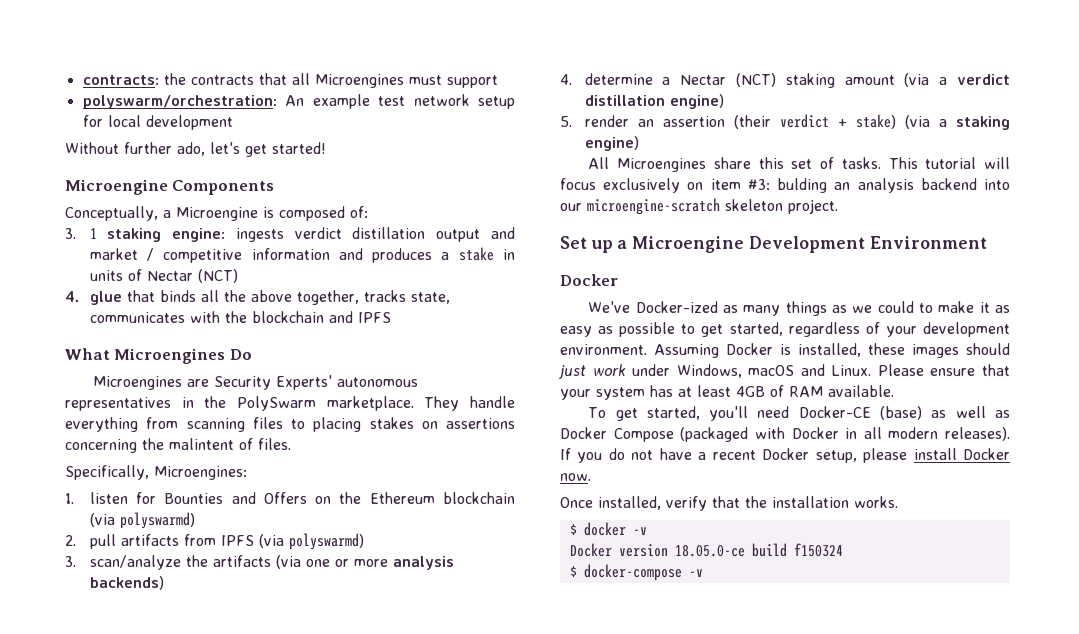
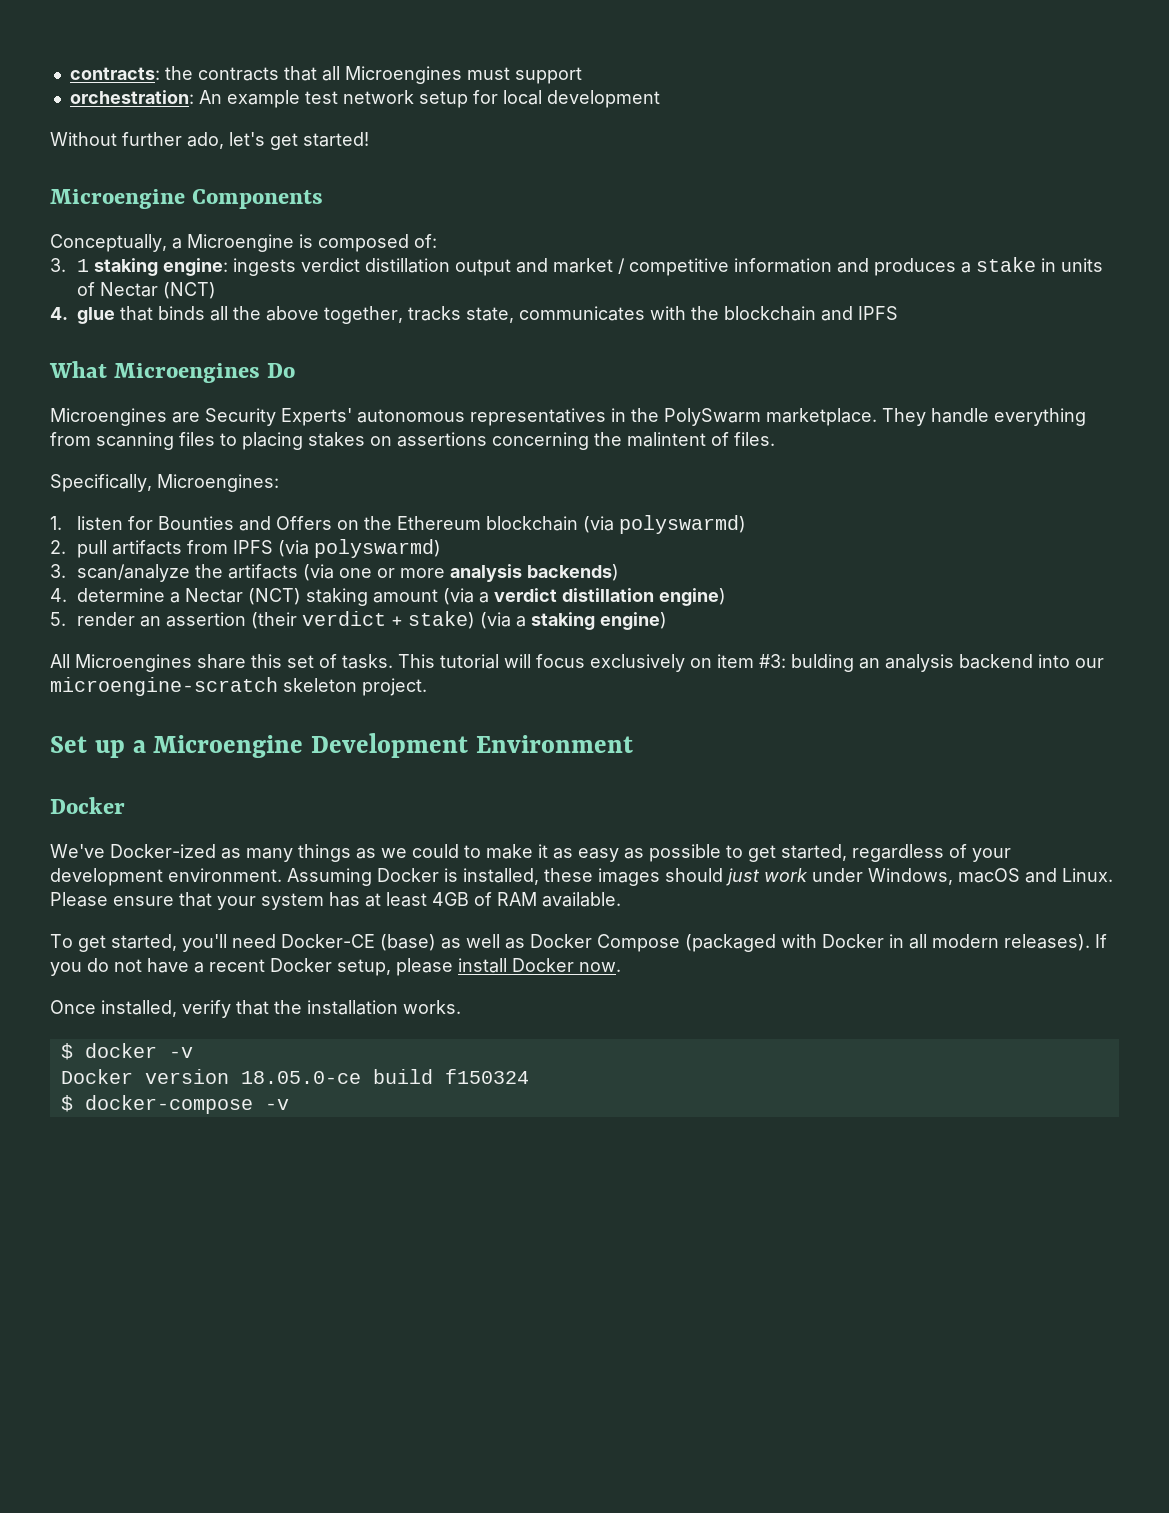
[82,95,277,109] polyswarm/orchestration: -> [69,90,194,104] orchestration:

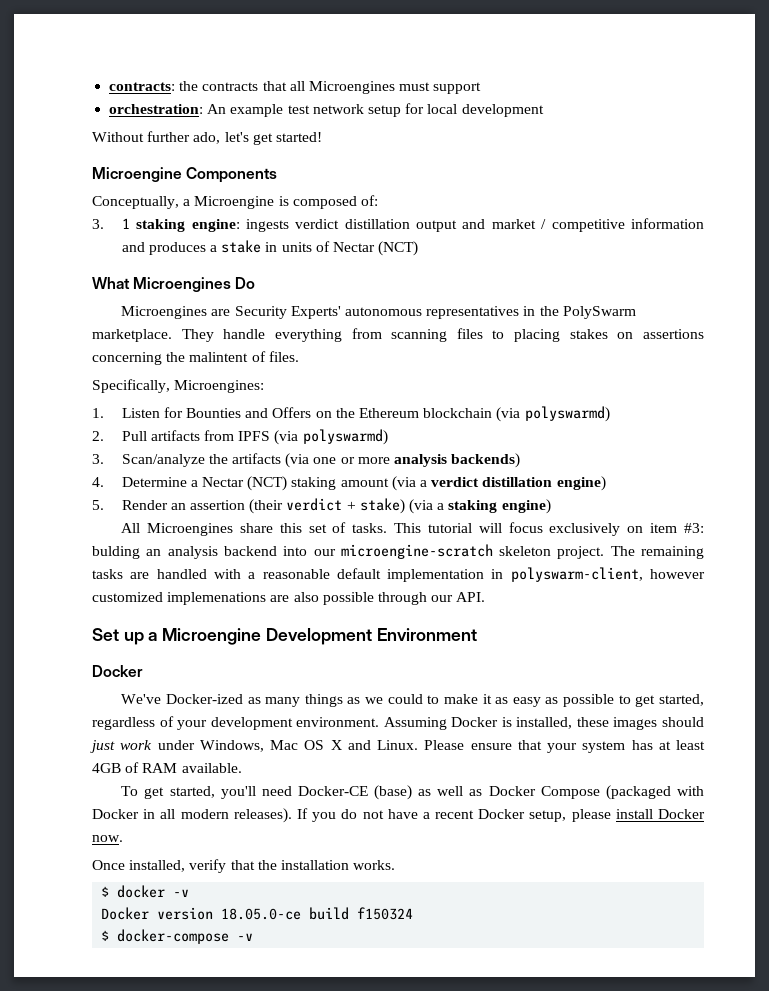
[50,306,899,324] // 4. glue that binds all the above together, tracks state, communicates with the blockchain and IPFS -> (419, 248) none
[77,516,124,530] listen -> [121,408,160,418] Listen
[77,540,108,558] pull -> [121,431,147,441] Pull
[77,564,191,582] scan/analyze -> [121,454,205,467] Scan/analyze
[77,588,166,602] determine -> [121,477,187,487] Determine
[77,612,136,626] render -> [121,500,168,510] Render
(427, 687) none -> [610,546,704,559] [92,567,705,582] [92,592,486,605] The remaining tasks are handled with a reasonable default implementation in polyswarm-client, however customized implemenations are also possible through our API.
[958,868,1020,883] macOS -> [270,740,342,750] Mac OS X

